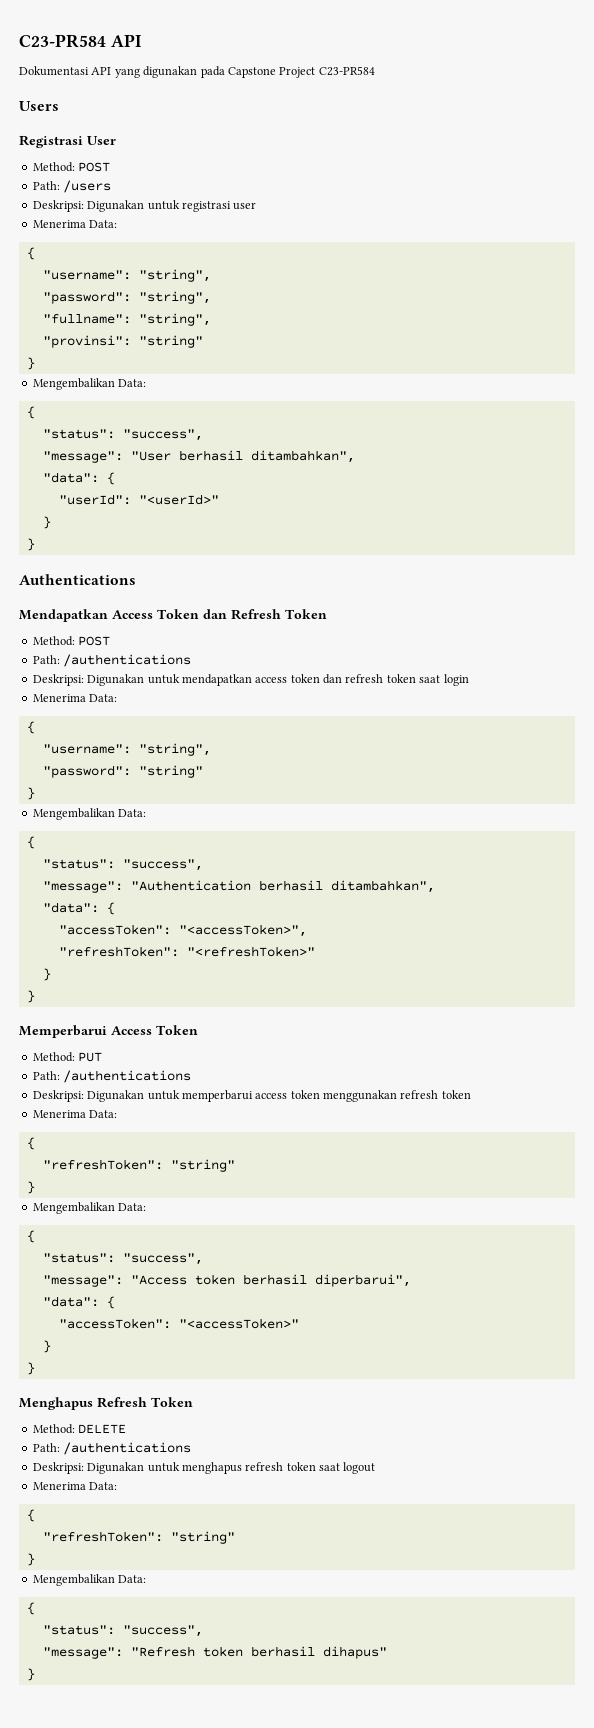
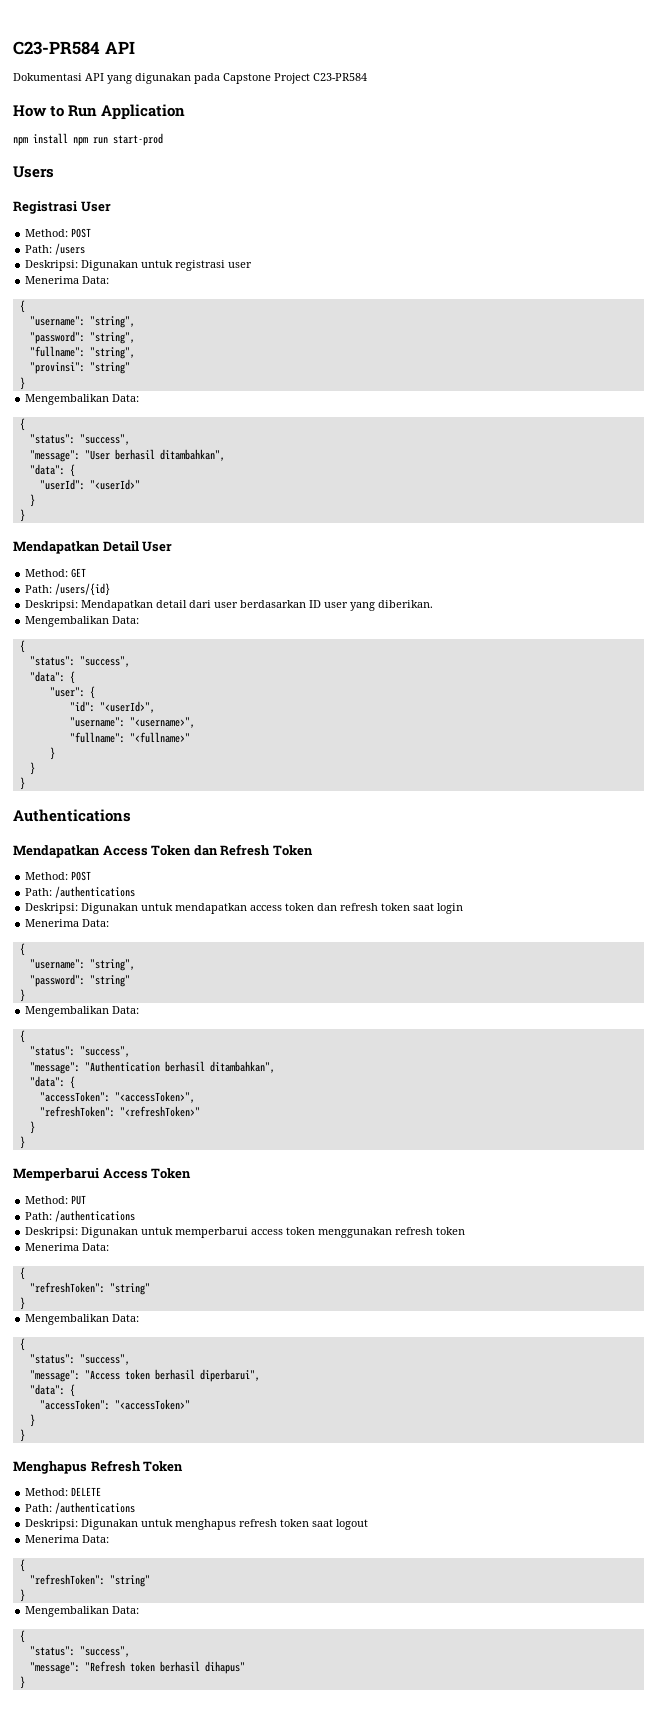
(375, 71) none -> [13,104,186,120] [13,133,163,146] // How to Run Application // npm install npm run start-prod
(35, 544) none -> [13,541,173,554] [25,568,87,578] [25,583,111,596] [25,600,434,611] [25,616,140,627] [19,640,25,653] [29,656,130,667] [29,671,75,684] [49,686,95,699] [69,701,155,713] [69,717,195,728] [69,732,190,743] [49,747,55,760] [29,762,35,775] [19,777,25,790] // Mendapatkan Detail User // Method: GET // Path: /users/{id} // Deskripsi: Mendapatkan detail dari user berdasarkan ID user yang diberikan. // Mengembalikan Data: // { // "status": "success", // "data": { // "user": { // "id": "<userId>", // "username": "<username>", // "fullname": "<fullname>" // } // } // }

